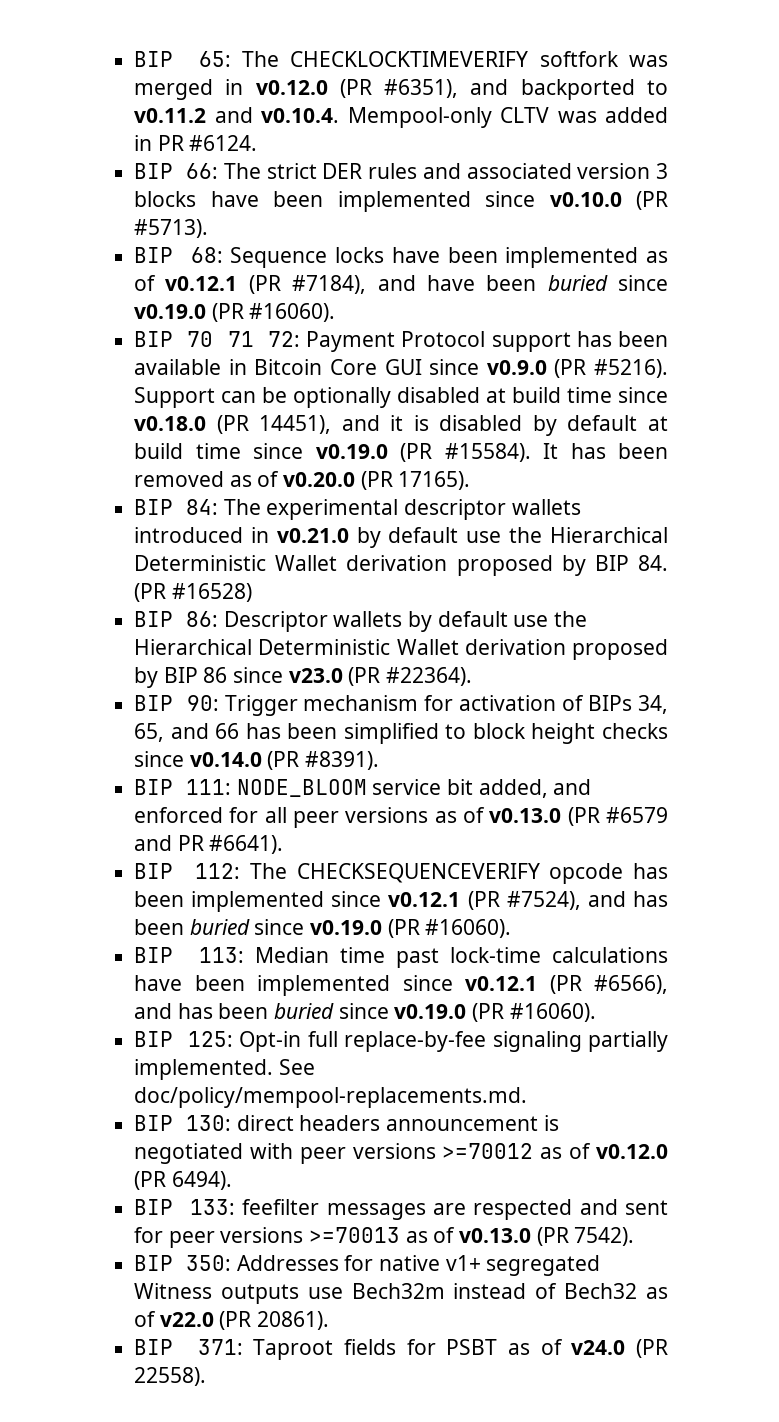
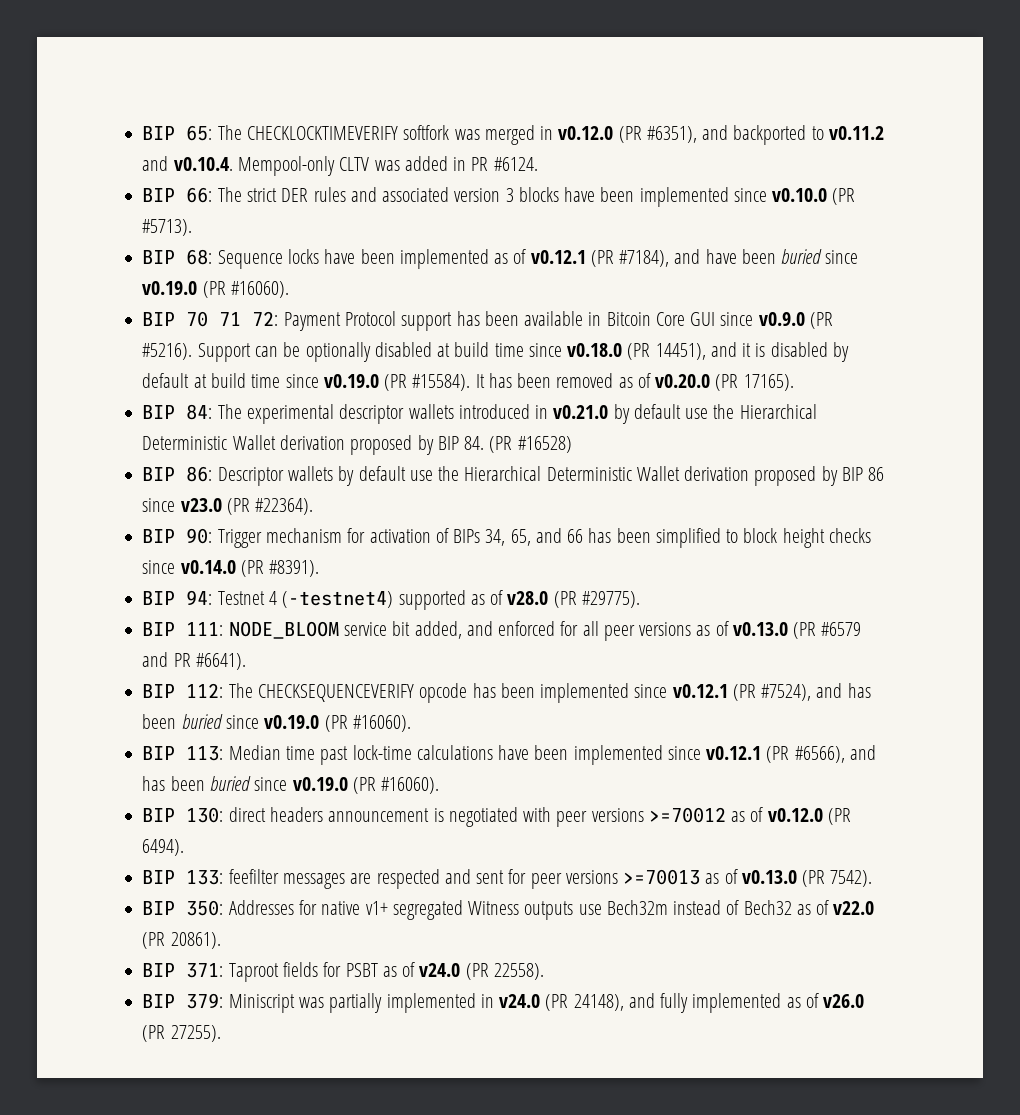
(380, 760) none -> [142,590,640,610] // BIP 94: Testnet 4 (-testnet4) supported as of v28.0 (PR #29775).
[134,1031,668,1052] [134,1059,315,1080] [134,1087,528,1108] // BIP 125: Opt-in full replace-by-fee signaling partially implemented. See doc/policy/mempool-replacements.md. -> (440, 785) none
(207, 1376) none -> [142,993,865,1013] [142,1025,221,1042] // BIP 379: Miniscript was partially implemented in v24.0 (PR 24148), and fully implemented as of v26.0 (PR 27255).

